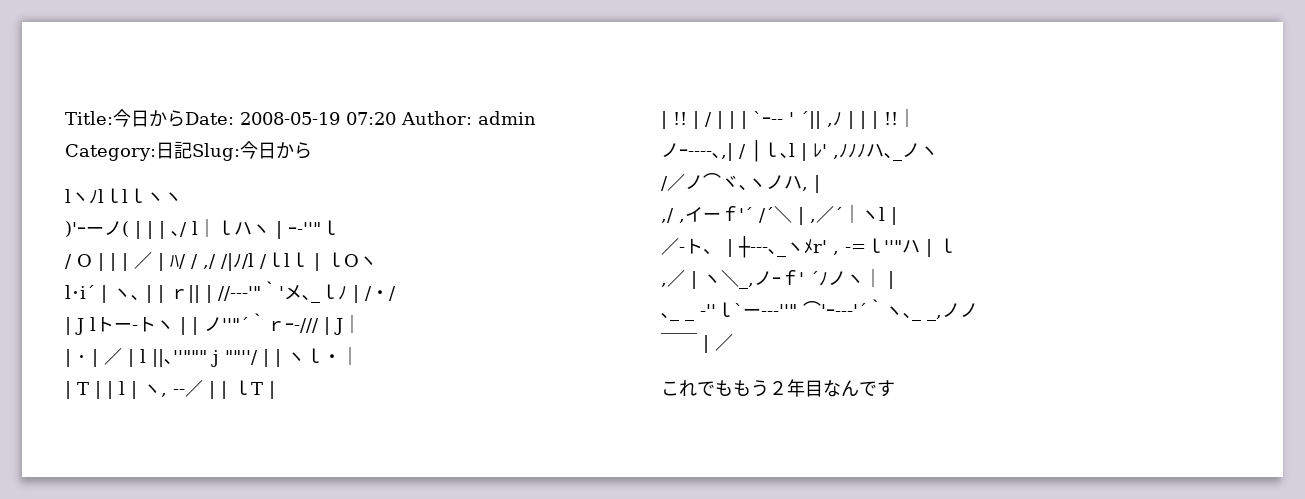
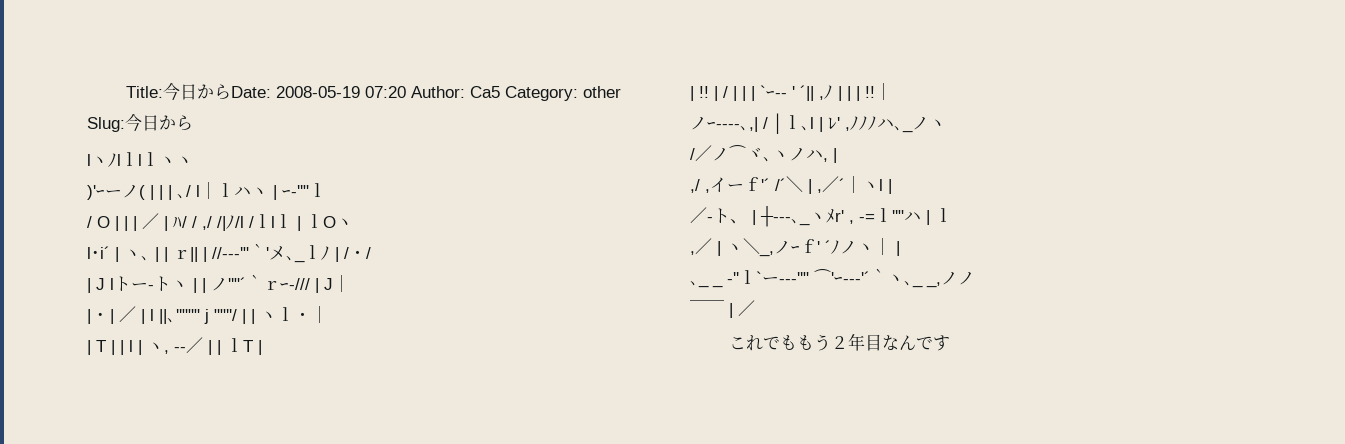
[478,111,536,125] [65,141,192,161] admin Category:日記 -> [470,86,622,101] Ca5 Category: other

